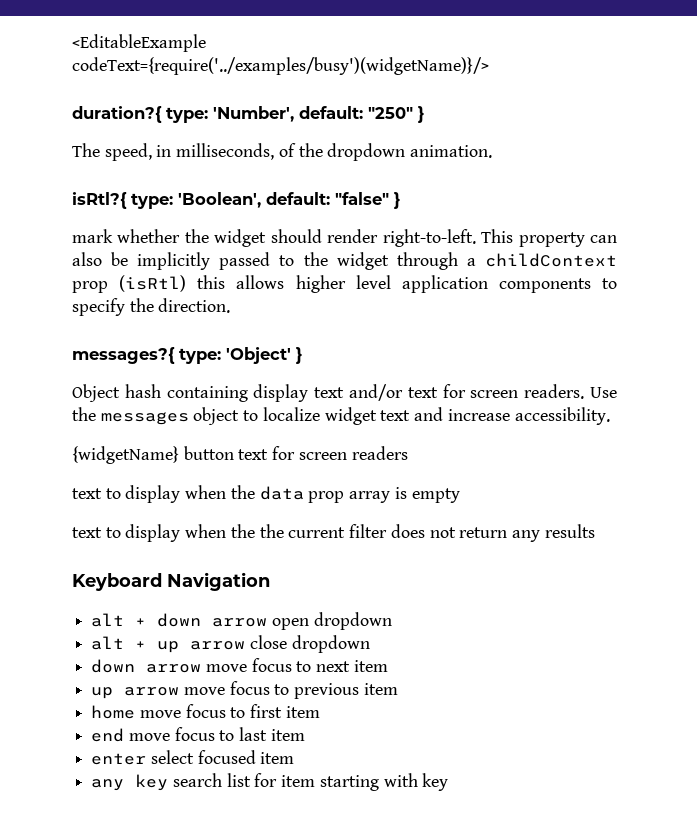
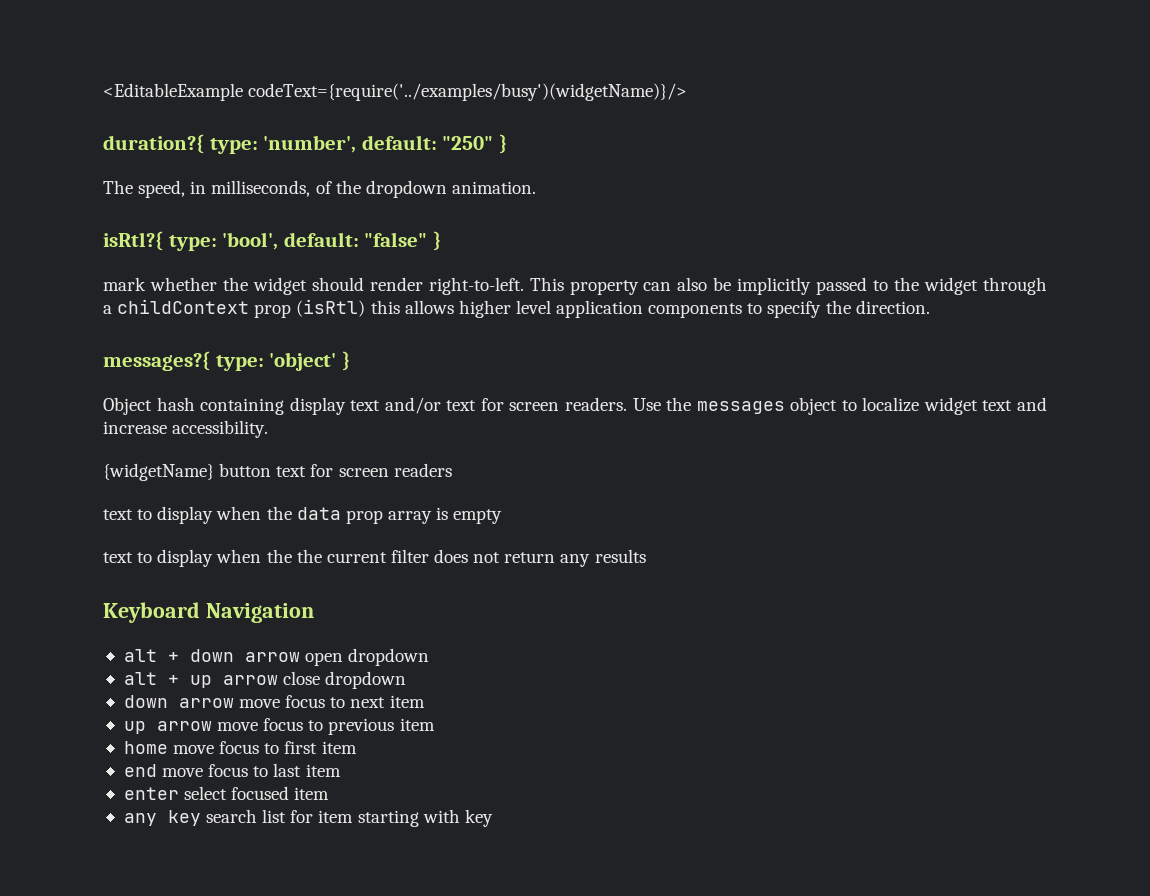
[213,106,294,122] 'Number', -> [263,135,357,153] 'number',
[178,192,261,208] 'Boolean', -> [222,232,279,250] 'bool',
[226,347,291,364] 'Object' -> [269,352,337,371] 'object'

